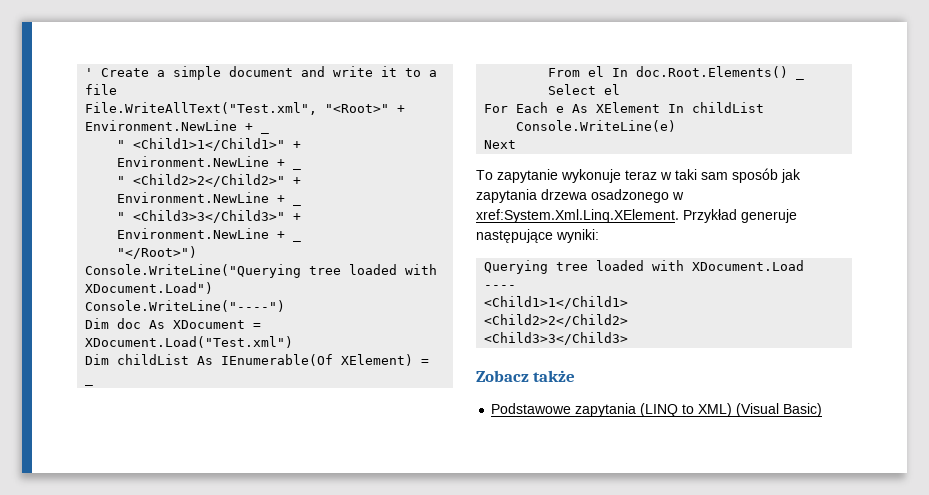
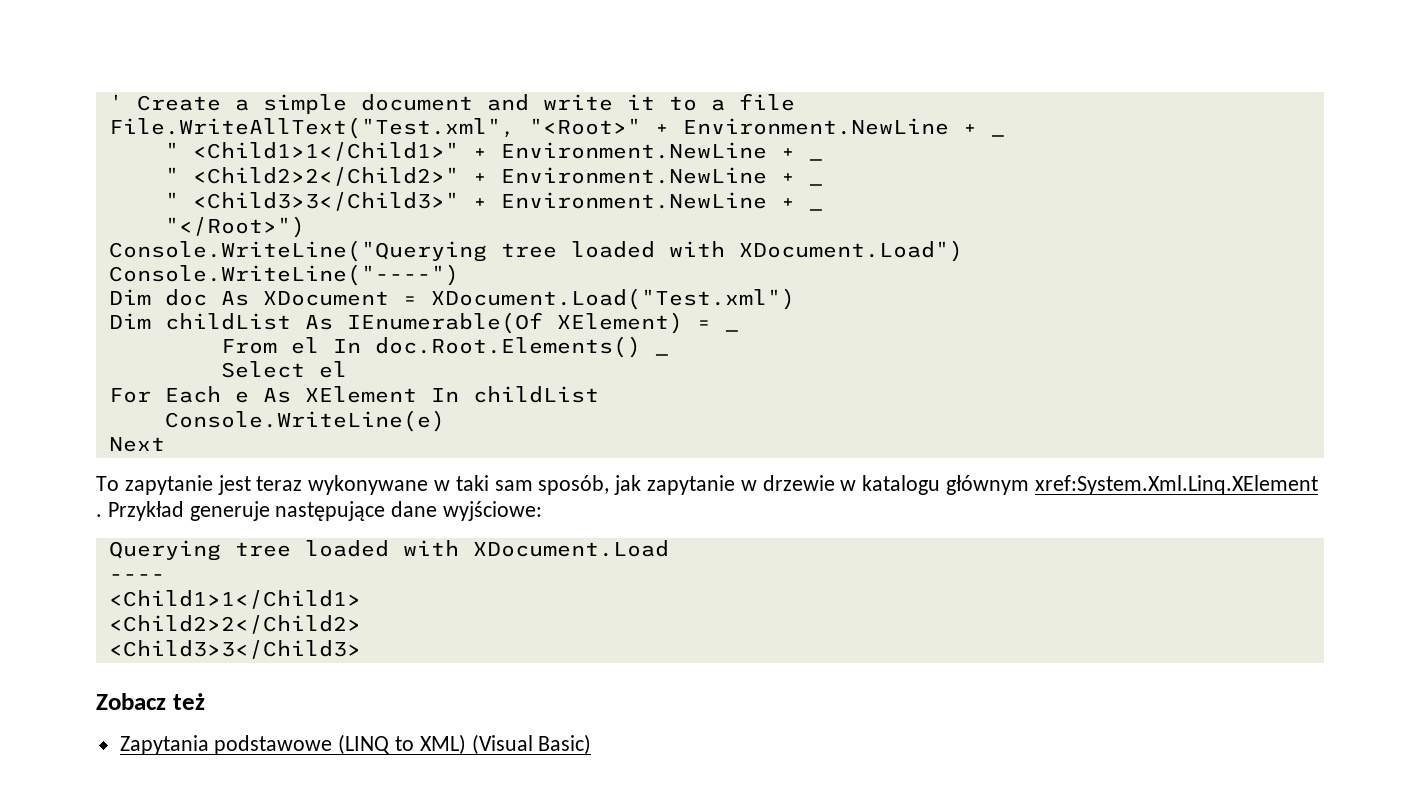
[561,168,801,183] [476,189,684,203] [476,209,679,223] wykonuje teraz w taki sam sposób jak zapytania drzewa osadzonego w xref:System.Xml.Linq.XElement. -> [217,475,1318,495] [96,514,102,517] jest teraz wykonywane w taki sam sposób, jak zapytanie w drzewie w katalogu głównym xref:System.Xml.Linq.XElement .
[556,229,599,243] wyniki: -> [391,501,543,521] dane wyjściowe:
[533,370,576,382] [491,403,637,417] także // Podstawowe zapytania -> [172,693,205,710] [119,735,333,755] też // Zapytania podstawowe

